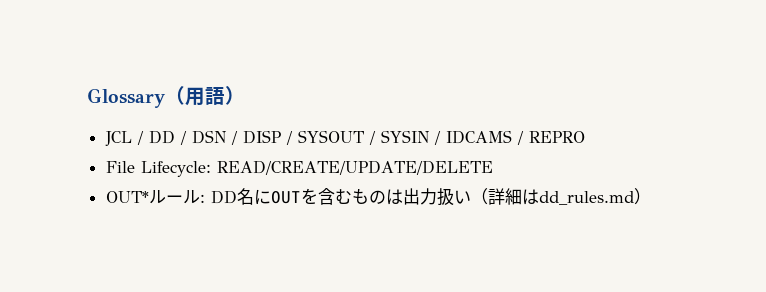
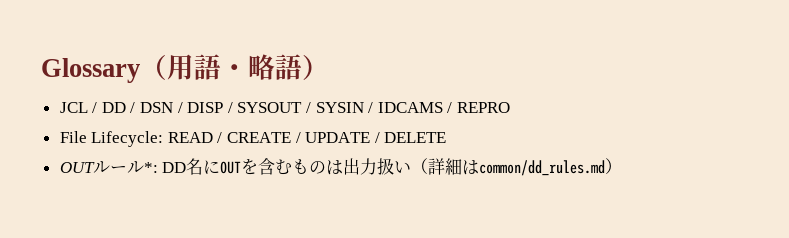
(225, 96) none -> [221,54,302,80] ・略語
[216,160,493,175] [105,190,205,204] READ/CREATE/UPDATE/DELETE // OUT*ルール: -> [167,132,447,143] [59,161,158,173] READ / CREATE / UPDATE / DELETE // OUTルール*:
[538,191,634,205] dd_rules.md -> [479,160,606,176] common/dd_rules.md

